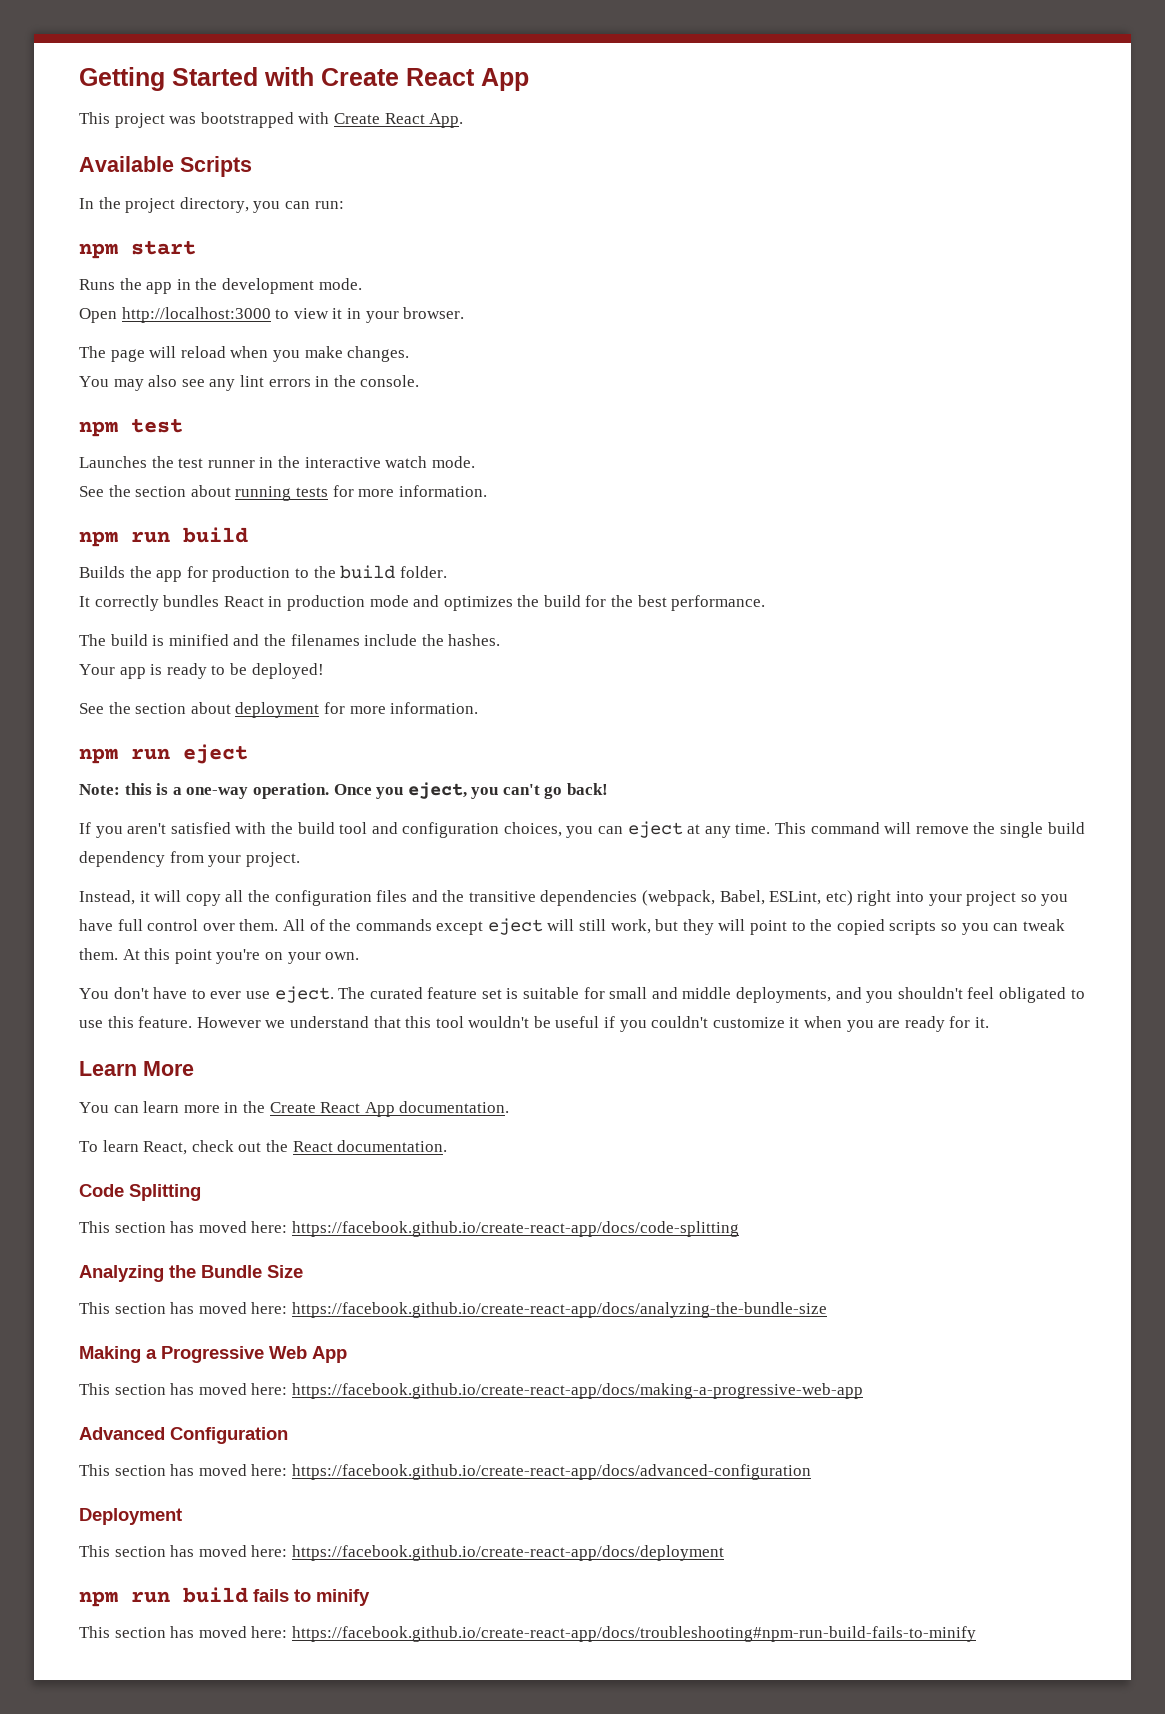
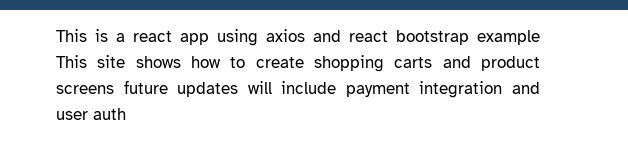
[79,67,529,91] [79,112,464,128] [79,156,252,177] [79,197,344,213] [79,241,196,259] [79,278,362,294] [79,307,465,323] [79,346,410,362] [79,375,420,391] [79,419,183,437] [79,456,475,468] [79,485,487,501] [79,527,248,547] [79,565,447,582] [79,595,766,611] [79,634,501,646] [79,663,324,679] [79,702,479,718] [79,744,248,764] [79,782,609,799] [79,821,1085,838] [79,851,300,867] [79,890,1069,906] [79,918,1065,935] [79,948,360,964] [79,986,1085,1003] [79,1016,989,1032] [79,1061,194,1076] [79,1101,510,1117] [79,1140,448,1155] [79,1184,201,1201] [79,1221,739,1237] [79,1265,303,1282] [79,1302,827,1318] [79,1346,347,1363] [79,1383,863,1399] [79,1427,288,1444] [79,1464,811,1480] [79,1508,182,1525] [79,1545,724,1561] [79,1587,370,1607] [79,1626,976,1642] Getting Started with Create React App // This project was bootstrapped with Create React App. // Available Scripts // In the project directory, you can run: // npm start // Runs the app in the development mode. // Open http://localhost:3000 to view it in your browser. // The page will reload when you make changes. // You may also see any lint errors in the console. // npm test // Launches the test runner in the interactive watch mode. // See the section about running tests for more information. // npm run build // Builds the app for production to the build folder. // It correctly bundles React in production mode and optimizes the build for the best performance. // The build is minified and the filenames include the hashes. // Your app is ready to be deployed! // See the section about deployment for more information. // npm run eject // Note: this is a one-way operation. Once you eject, you can't go back! // If you aren't satisfied with the build tool and configuration choices, you can eject at any time. This command will remove the single build dependency from your project. // Instead, it will copy all the configuration files and the transitive dependencies (webpack, Babel, ESLint, etc) right into your project so you have full control over them. All of the commands except eject will still work, but they will point to the copied scripts so you can tweak them. At this point you're on your own. // You don't have to ever use eject. The curated feature set is suitable for small and middle deployments, and you shouldn't feel obligated to use this feature. However we understand that this tool wouldn't be useful if you couldn't customize it when you are ready for it. // Learn More // You can learn more in the Create React App documentation. // To learn React, check out the React documentation. // Code Splitting // This section has moved here: https://facebook.github.io/create-react-app/docs/code-splitting // Analyzing the Bundle Size // This section has moved here: https://facebook.github.io/create-react-app/docs/analyzing-the-bundle-size // Making a Progressive Web App // This section has moved here: https://facebook.github.io/create-react-app/docs/making-a-progressive-web-app // Advanced Configuration // This section has moved here: https://facebook.github.io/create-react-app/docs/advanced-configuration // Deployment // This section has moved here: https://facebook.github.io/create-react-app/docs/deployment // npm run build fails to minify // This section has moved here: https://facebook.github.io/create-react-app/docs/troubleshooting#npm-run-build-fails-to-minify -> [56,29,540,46] [56,55,540,72] [56,80,540,98] [56,108,126,120] This is a react app using axios and react bootstrap example This site shows how to create shopping carts and product screens future updates will include payment integration and user auth

